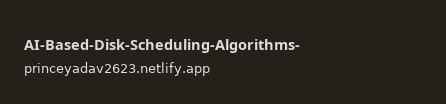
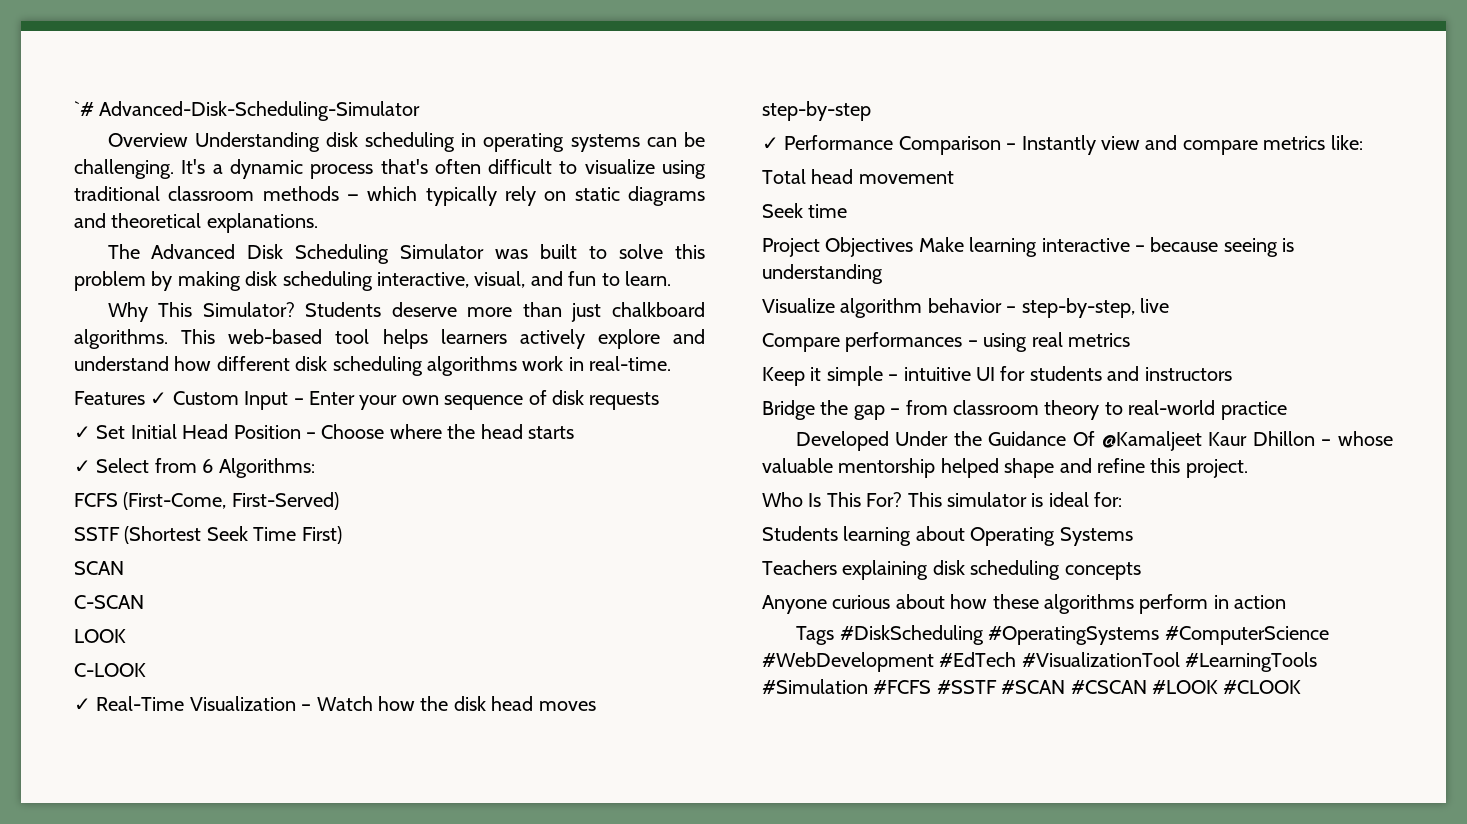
[24,39,300,53] [24,62,210,76] AI-Based-Disk-Scheduling-Algorithms- // princeyadav2623.netlify.app -> [74,101,421,121] [107,132,705,152] [74,159,706,179] [74,186,705,206] [74,213,318,233] [107,244,705,264] [74,271,671,291] [107,302,705,322] [74,329,705,349] [74,356,672,376] [74,390,660,410] [74,424,574,439] [74,458,315,478] [74,492,339,510] [74,526,342,544] [74,561,124,575] [74,595,144,609] [74,629,126,643] [74,663,146,677] [74,696,596,711] [762,101,871,121] [762,135,1363,155] [762,169,954,184] [762,203,848,218] [762,237,1295,257] [762,264,883,284] [762,298,1169,318] [762,332,1130,352] [762,366,1232,386] [762,400,1287,420] [795,431,1393,451] [762,458,1248,478] [762,492,1123,507] [762,526,1133,546] [762,560,1141,580] [762,594,1287,614] [795,625,1329,645] [762,652,1318,672] [762,679,1302,694] `# Advanced-Disk-Scheduling-Simulator // Overview Understanding disk scheduling in operating systems can be challenging. It's a dynamic process that's often difficult to visualize using traditional classroom methods — which typically rely on static diagrams and theoretical explanations. // The Advanced Disk Scheduling Simulator was built to solve this problem by making disk scheduling interactive, visual, and fun to learn. // Why This Simulator? Students deserve more than just chalkboard algorithms. This web-based tool helps learners actively explore and understand how different disk scheduling algorithms work in real-time. // Features ✓ Custom Input – Enter your own sequence of disk requests // ✓ Set Initial Head Position – Choose where the head starts // ✓ Select from 6 Algorithms: // FCFS (First-Come, First-Served) // SSTF (Shortest Seek Time First) // SCAN // C-SCAN // LOOK // C-LOOK // ✓ Real-Time Visualization – Watch how the disk head moves step-by-step // ✓ Performance Comparison – Instantly view and compare metrics like: // Total head movement // Seek time // Project Objectives Make learning interactive – because seeing is understanding // Visualize algorithm behavior – step-by-step, live // Compare performances – using real metrics // Keep it simple – intuitive UI for students and instructors // Bridge the gap – from classroom theory to real-world practice // Developed Under the Guidance Of @Kamaljeet Kaur Dhillon – whose valuable mentorship helped shape and refine this project. // Who Is This For? This simulator is ideal for: // Students learning about Operating Systems // Teachers explaining disk scheduling concepts // Anyone curious about how these algorithms perform in action // Tags #DiskScheduling #OperatingSystems #ComputerScience #WebDevelopment #EdTech #VisualizationTool #LearningTools #Simulation #FCFS #SSTF #SCAN #CSCAN #LOOK #CLOOK

